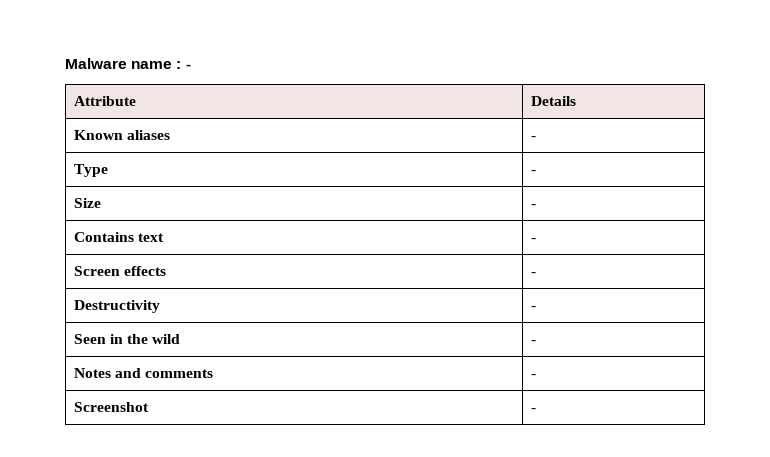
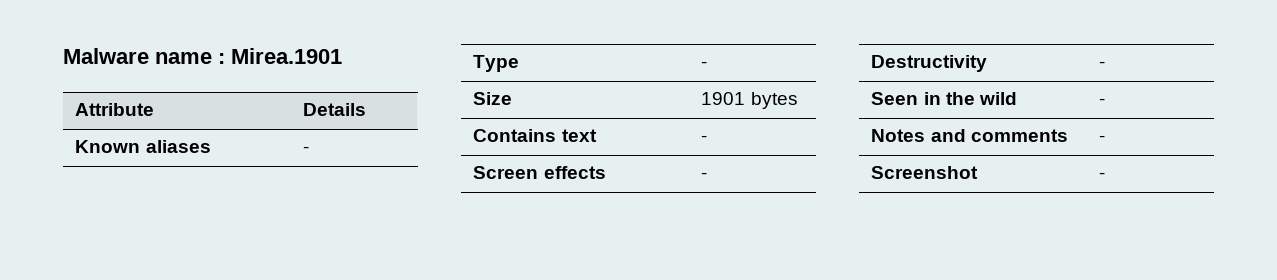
[185,64,191,69] - -> [231,48,342,64] Mirea.1901
[530,204,536,208] - -> [701,92,798,109] 1901 bytes

